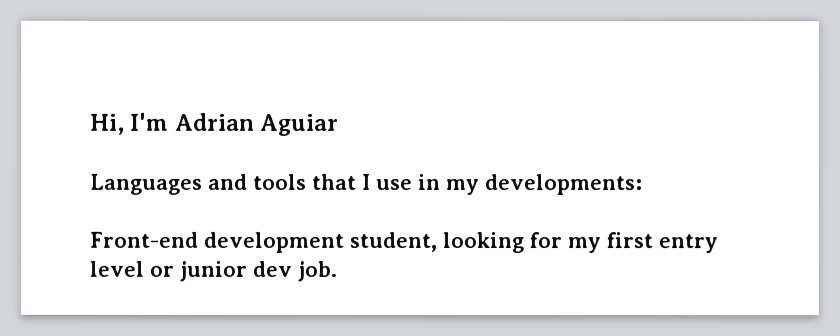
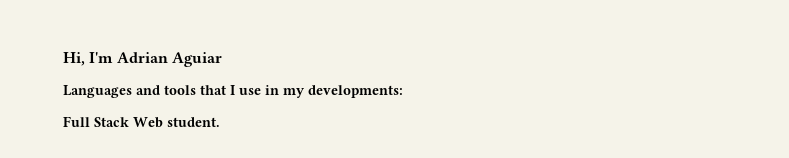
[89,231,718,254] [89,260,337,282] Front-end development student, looking for my first entry level or junior dev job. -> [63,116,220,128] Full Stack Web student.

